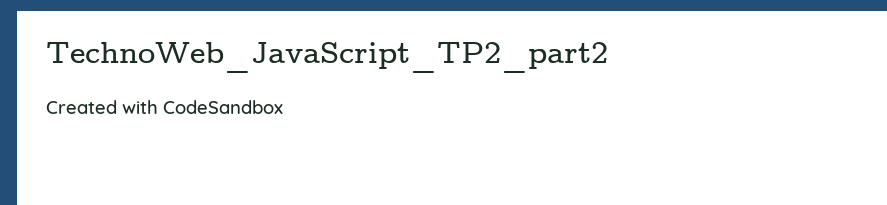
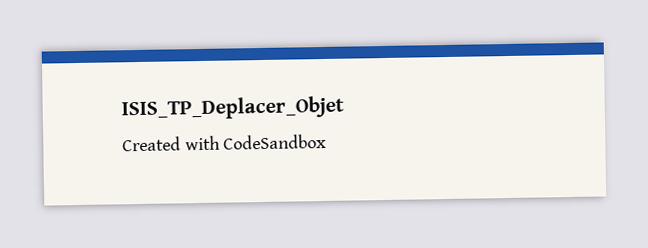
[46,42,608,73] TechnoWeb_JavaScript_TP2_part2 -> [121,95,344,121] ISIS_TP_Deplacer_Objet

